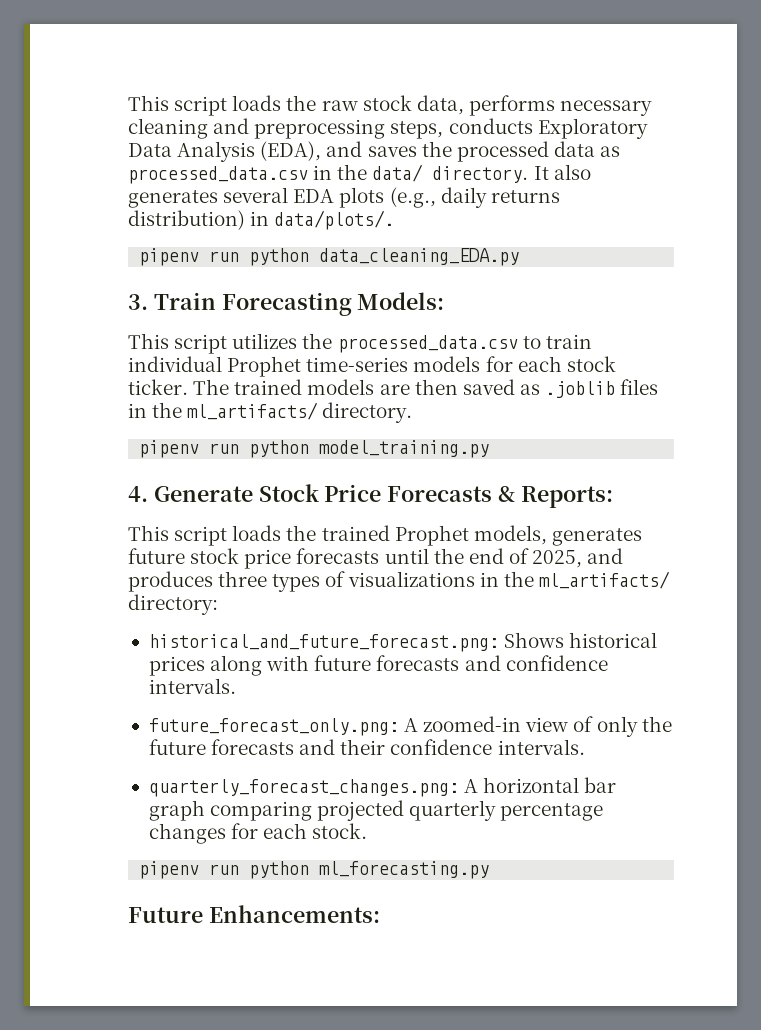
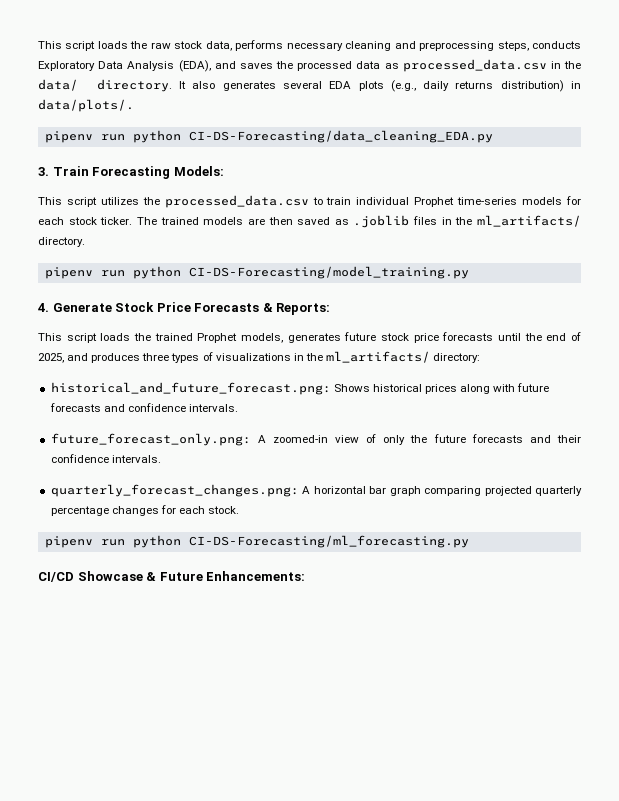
[319,248,520,266] data_cleaning_EDA.py -> [188,130,493,143] CI-DS-Forecasting/data_cleaning_EDA.py
[319,440,490,458] model_training.py -> [188,266,469,279] CI-DS-Forecasting/model_training.py
[319,861,490,879] ml_forecasting.py // -> [188,535,469,548] [38,571,157,582] CI-DS-Forecasting/ml_forecasting.py // CI/CD Showcase &

